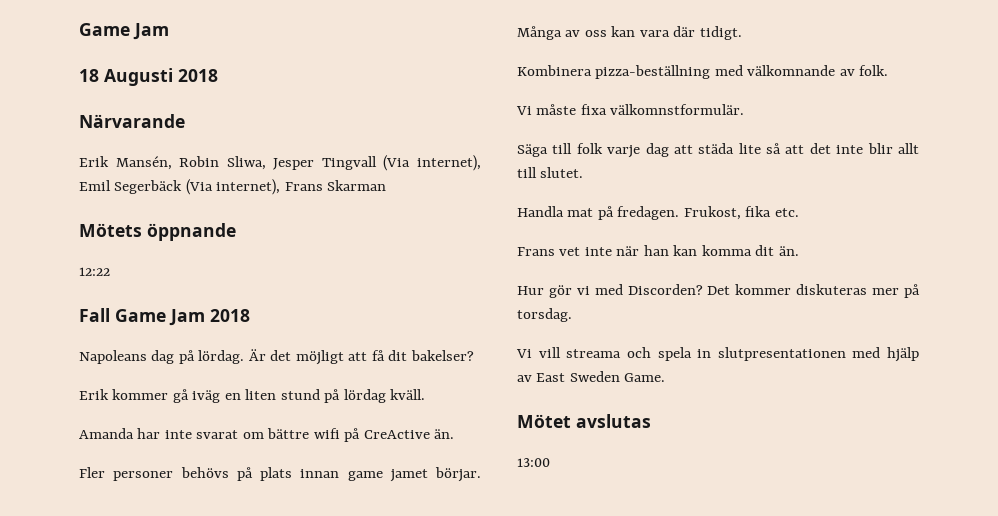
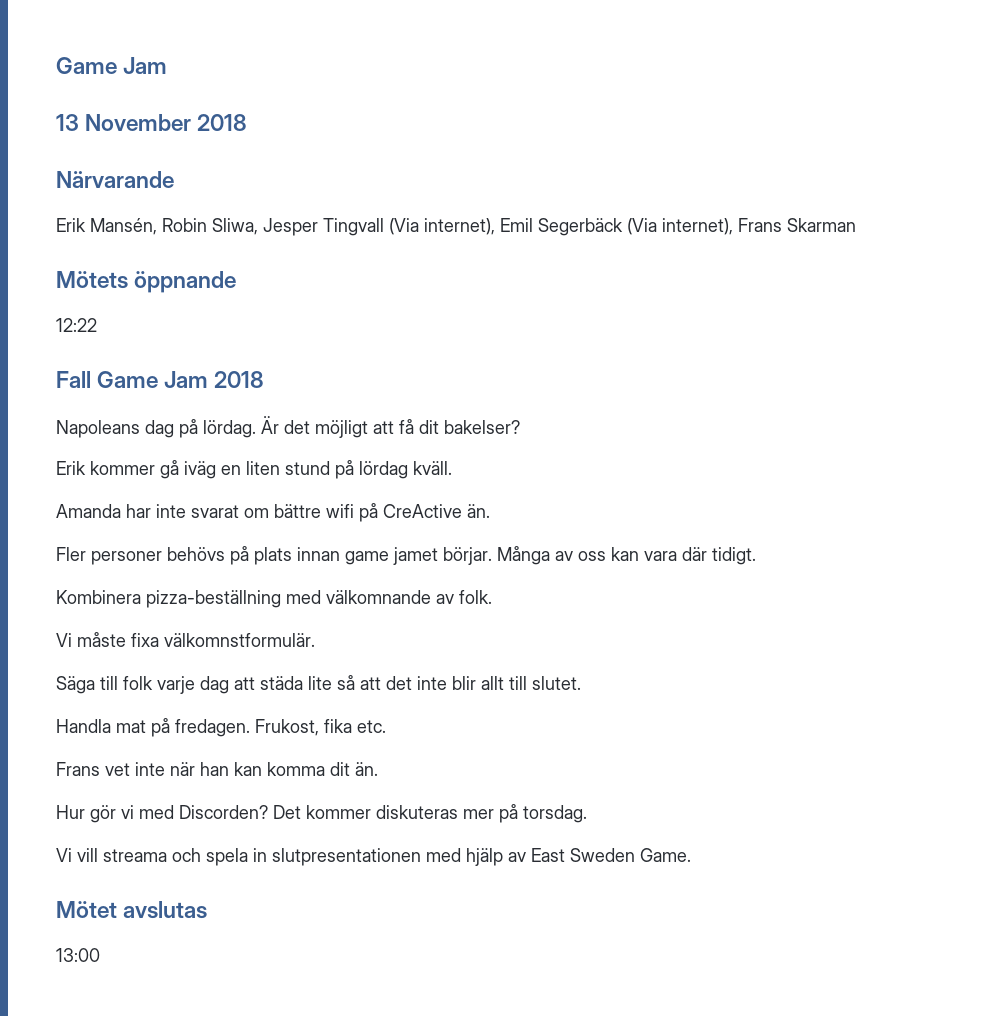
[79,68,173,86] 18 Augusti -> [56,114,192,131] 13 November

